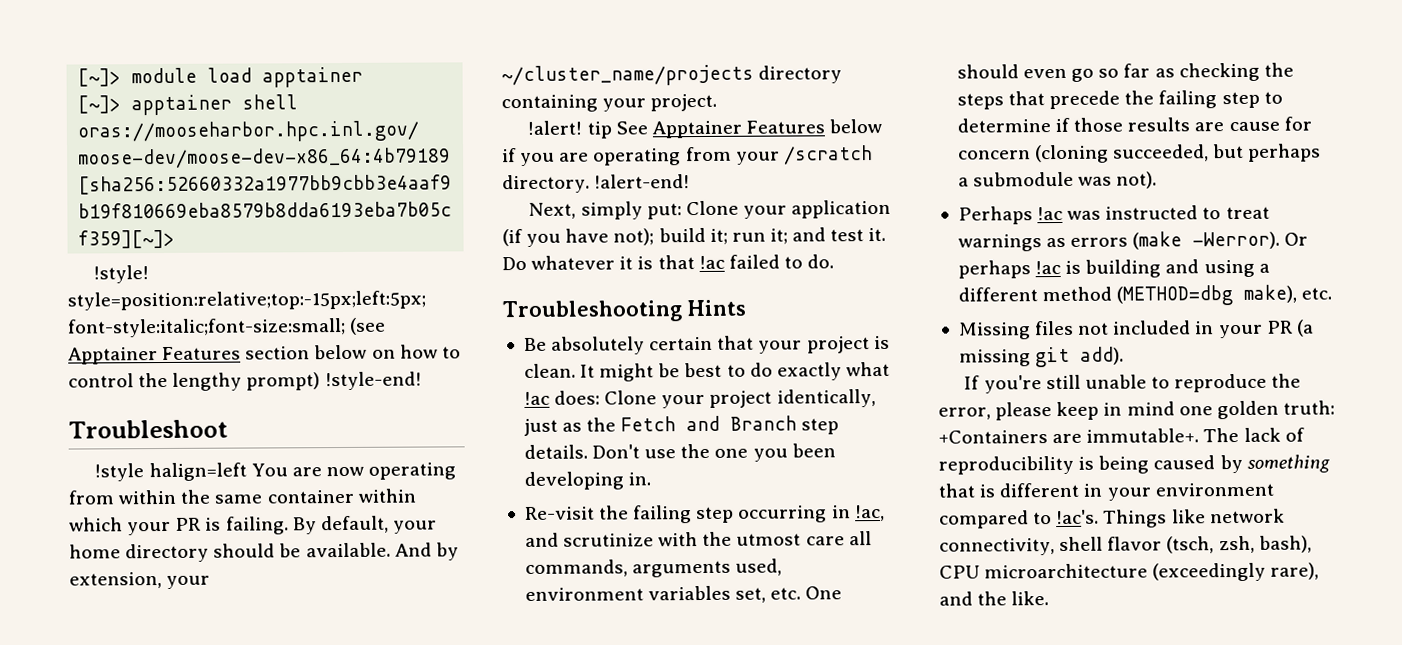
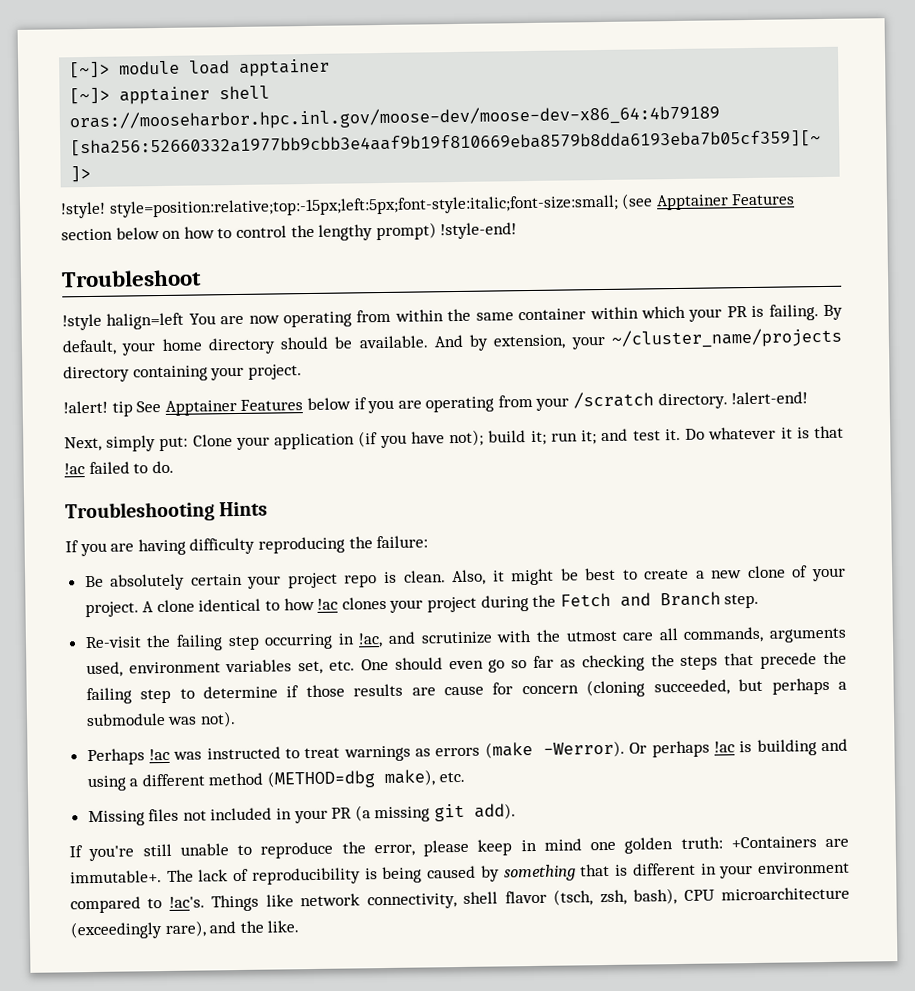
(746, 308) none -> [65,535,429,557] // If you are having difficulty reproducing the failure:
[717,335,870,354] that your project -> [247,572,378,589] your project repo
[580,364,596,378] It -> [452,569,505,586] Also, it
[749,361,890,381] [523,389,876,409] [523,415,840,436] [523,443,836,462] [523,471,652,490] do exactly what !ac does: Clone your project identically, just as the Fetch and Branch step details. Don't use the one you been developing in. -> [644,565,846,582] [84,591,760,618] create a new clone of your project. A clone identical to how !ac clones your project during the Fetch and Branch step.

